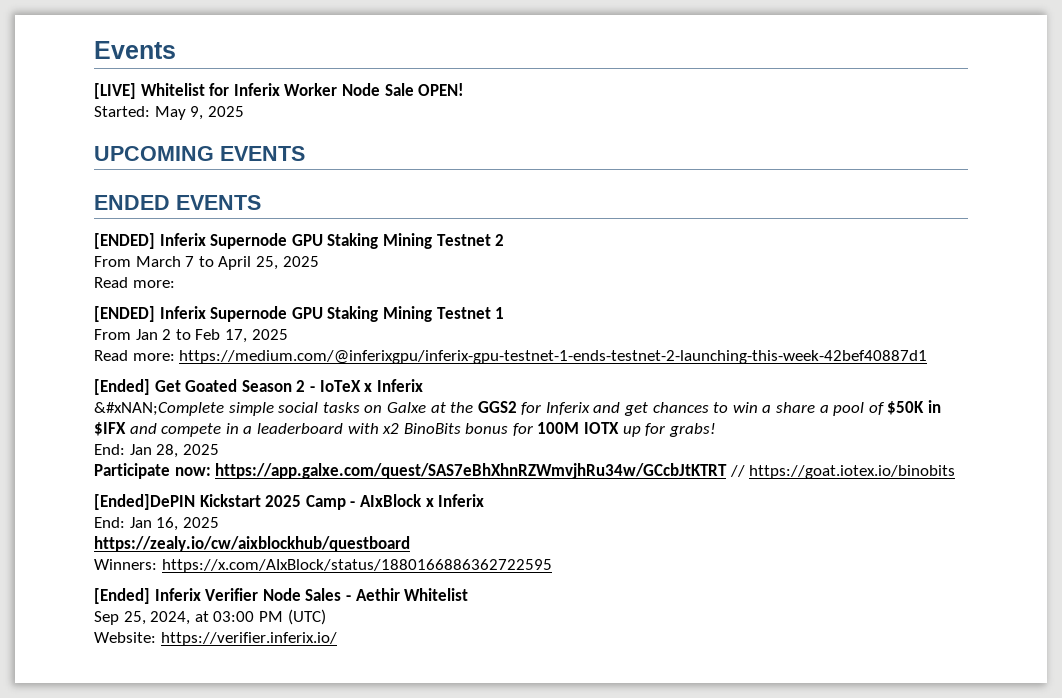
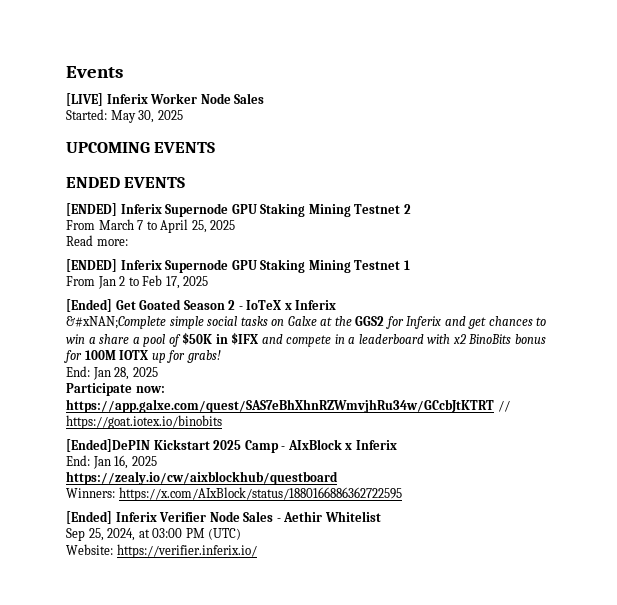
[140,83,230,96] Whitelist for -> (103, 99) none
[384,83,465,96] Sale OPEN! -> [234,93,265,104] Sales
[190,106,204,120] 9, -> [138,110,155,123] 30,
[94,350,928,364] // Read more: https://medium.com/@inferixgpu/inferix-gpu-testnet-1-ends-testnet-2-launching-this-week-42bef40887d1 -> (209, 281) none

